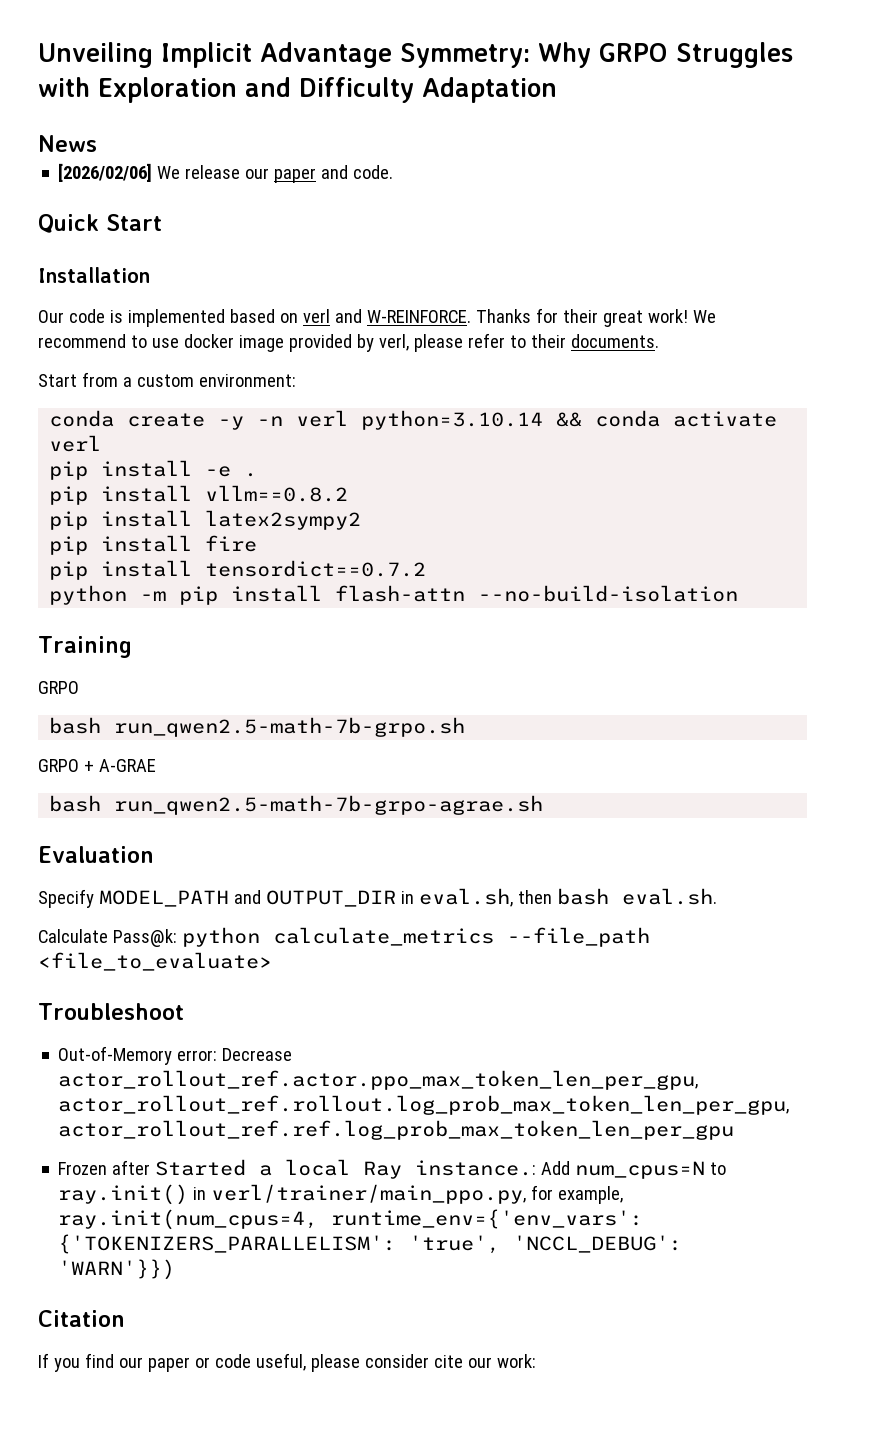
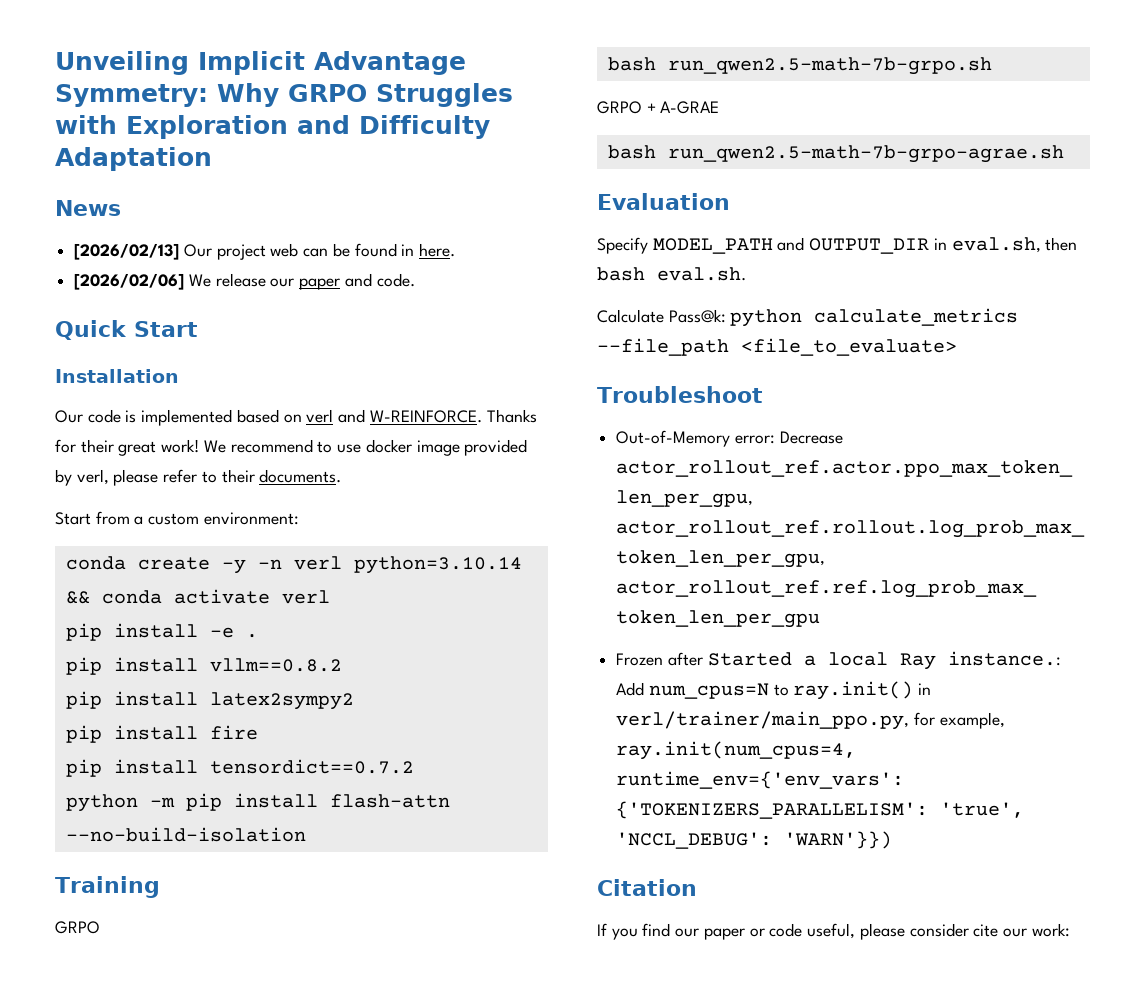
(97, 143) none -> [74,243,456,260] // [2026/02/13] Our project web can be found in here.

